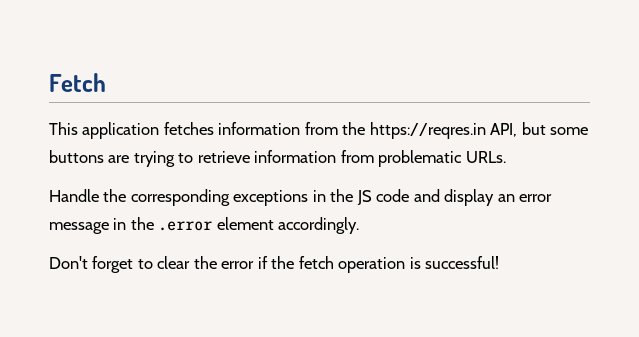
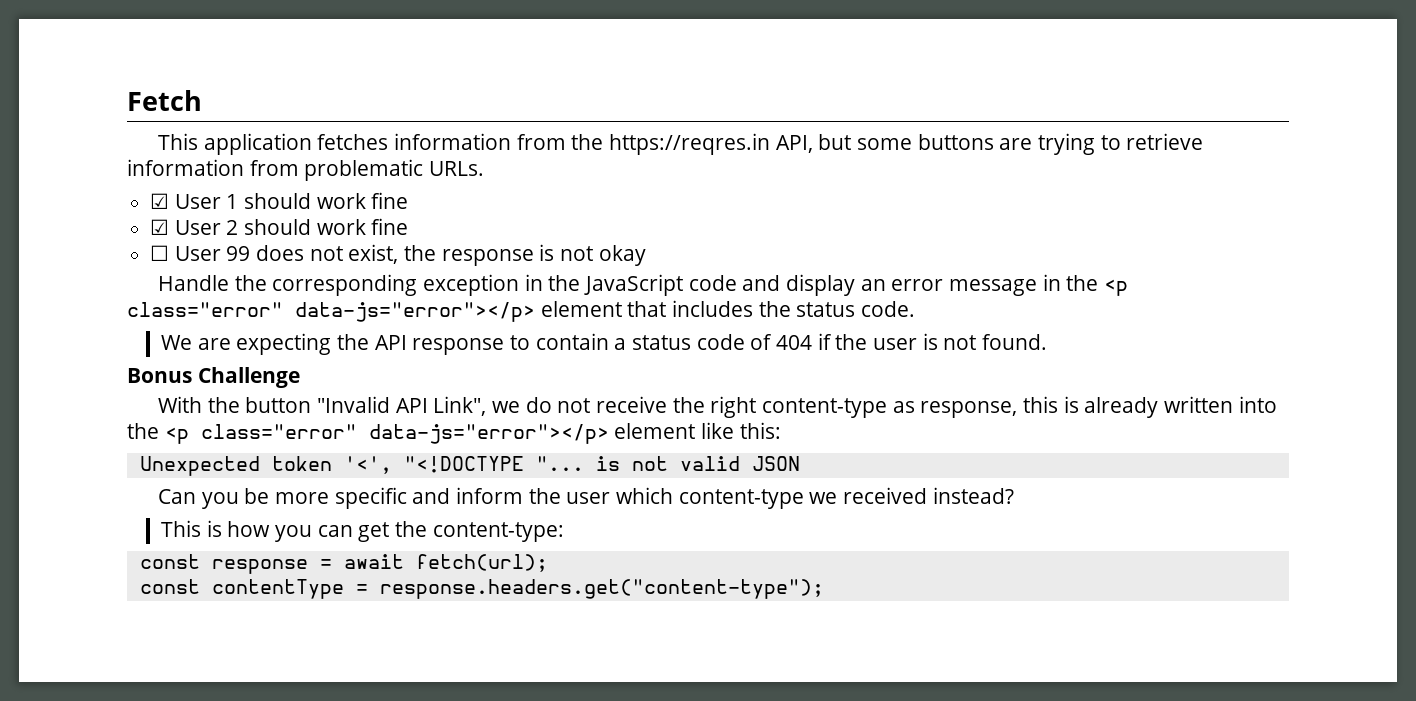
(506, 157) none -> [150,192,409,209] [150,218,409,235] [150,244,646,266] // ☑ User 1 should work fine // ☑ User 2 should work fine // ☐ User 99 does not exist, the response is not okay
[233,189,372,206] exceptions in the JS -> [422,274,683,296] exception in the JavaScript
[158,217,360,234] [49,256,500,273] .error element accordingly. // Don't forget to clear the error if the fetch operation is successful! -> [1104,279,1129,296] [127,300,916,322] [161,333,1048,355] [127,367,300,388] [157,396,1277,418] [127,422,781,444] [139,456,800,476] [157,487,1014,509] [161,520,564,542] [139,554,548,574] [139,579,824,599] <p class="error" data-js="error"></p> element that includes the status code. // We are expecting the API response to contain a status code of 404 if the user is not found. // Bonus Challenge // With the button "Invalid API Link", we do not receive the right content-type as response, this is already written into the <p class="error" data-js="error"></p> element like this: // Unexpected token '<', "<!DOCTYPE "... is not valid JSON // Can you be more specific and inform the user which content-type we received instead? // This is how you can get the content-type: // const response = await fetch(url); // const contentType = response.headers.get("content-type");

